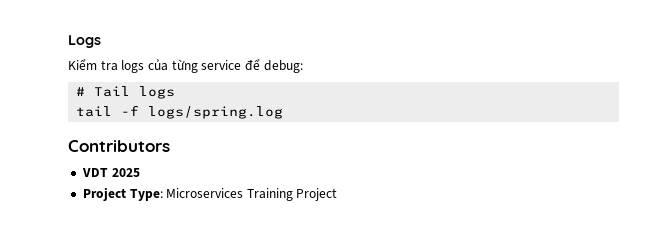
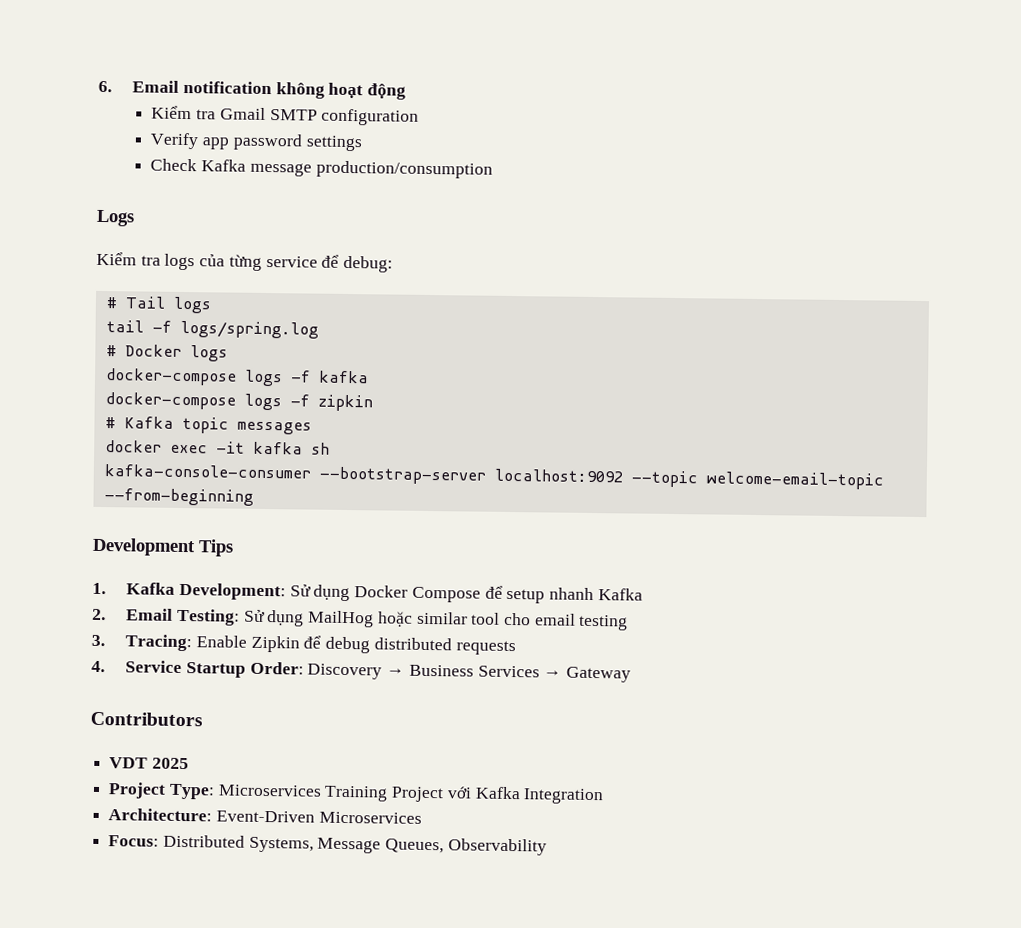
(68, 41) none -> [98,80,407,100] [151,105,420,126] [150,132,362,152] [150,158,493,179] 6. Email notification không hoạt động // Kiểm tra Gmail SMTP configuration // Verify app password settings // Check Kafka message production/consumption //
(284, 112) none -> [105,344,228,362] [104,368,369,387] [104,392,373,412] [104,416,312,435] [104,440,330,455] [103,464,884,490] [103,488,254,506] [92,537,234,557] [92,582,643,604] [92,608,629,631] [91,634,516,656] [91,660,631,683] // # Docker logs // docker-compose logs -f kafka // docker-compose logs -f zipkin // # Kafka topic messages // docker exec -it kafka sh // kafka-console-consumer --bootstrap-server localhost:9092 --topic welcome-email-topic --from-beginning // Development Tips // 1. Kafka Development: Sử dụng Docker Compose để setup nhanh Kafka // 2. Email Testing: Sử dụng MailHog hoặc similar tool cho email testing // 3. Tracing: Enable Zipkin để debug distributed requests // 4. Service Startup Order: Discovery → Business Services → Gateway
(338, 194) none -> [446,786,605,805] [108,808,422,824] [108,834,547,856] với Kafka Integration // Architecture: Event-Driven Microservices // Focus: Distributed Systems, Message Queues, Observability

